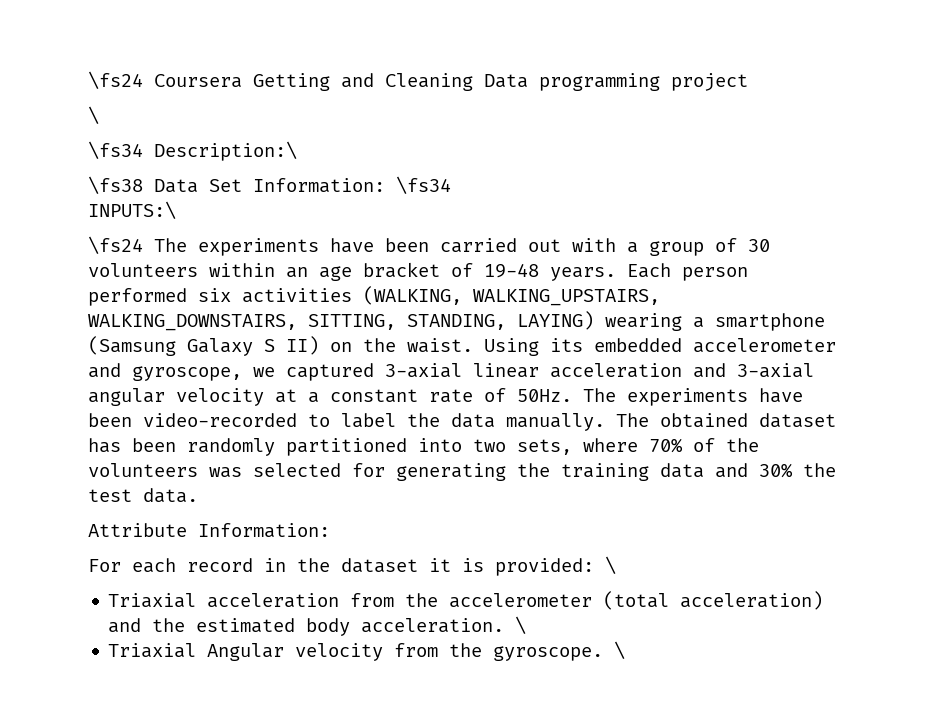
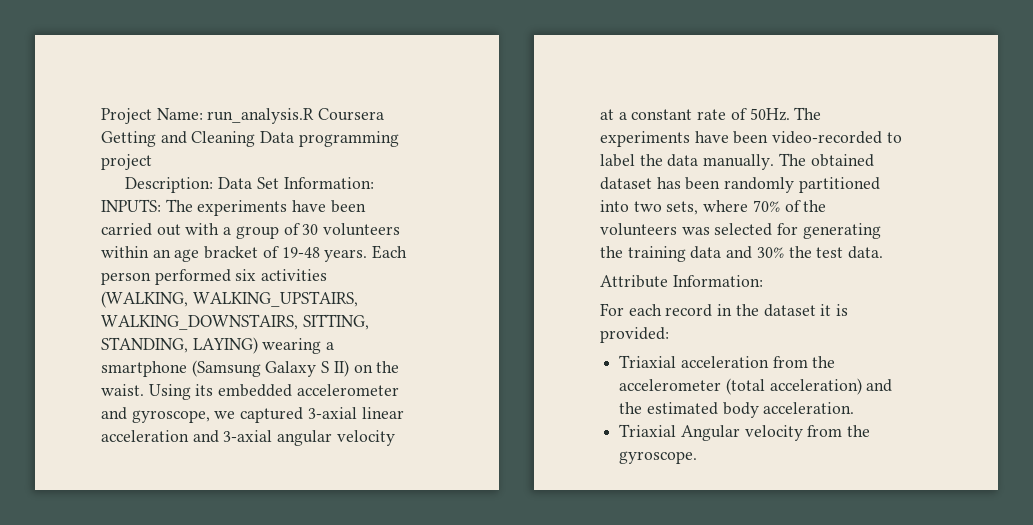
[88,71,143,89] \fs24 -> [101,108,315,124] Project Name: run_analysis.R
[88,106,99,124] [88,141,297,161] [88,176,451,194] [88,201,176,219] [88,236,143,254] \ // \fs34 Description:\ // \fs38 Data Set Information: \fs34 // INPUTS:\ // \fs24 -> [125,177,374,193] [101,199,161,212] Description: Data Set Information: INPUTS:
[605,556,616,574] \ -> (669, 335) none
[515,616,527,634] \ -> (855, 408) none
[614,641,626,659] \ -> (698, 457) none

